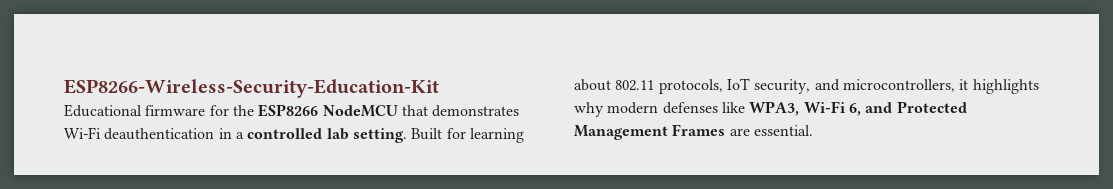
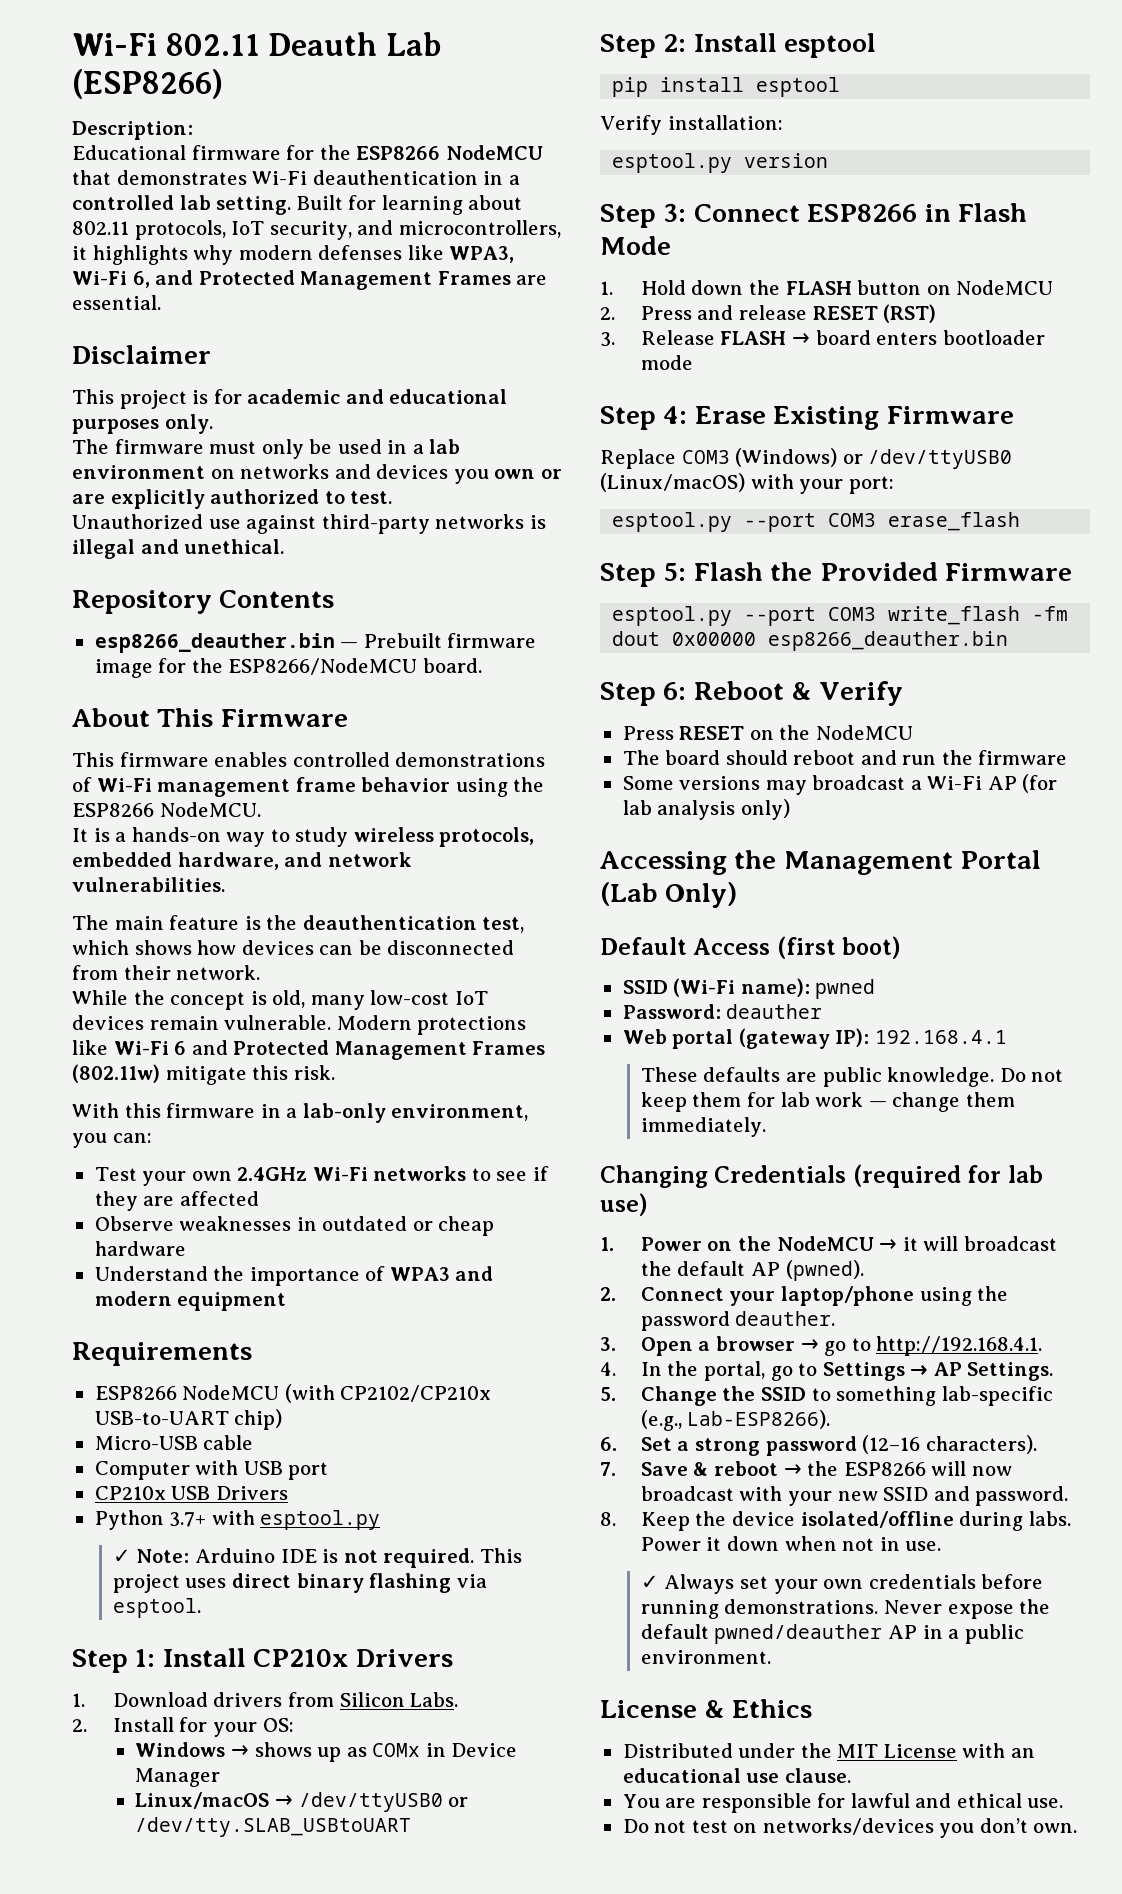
[64,79,439,98] ESP8266-Wireless-Security-Education-Kit -> [72,32,441,56] [72,69,223,99] [72,121,193,140] Wi-Fi 802.11 Deauth Lab (ESP8266) // Description:
(813, 130) none -> [72,345,211,364] [72,389,508,409] [72,414,213,434] [72,439,461,459] [72,464,562,484] [72,489,393,509] [72,514,546,534] [72,539,285,559] [72,590,335,614] [94,633,537,653] [94,658,482,678] [72,708,348,727] [72,752,546,767] [72,777,545,797] [72,802,261,817] [72,827,535,847] [72,852,412,870] [72,877,225,892] [72,915,525,933] [72,940,515,955] [72,965,261,980] [72,990,488,1010] [72,1015,527,1035] [72,1040,546,1060] [72,1064,335,1085] [72,1103,529,1123] [72,1133,152,1148] [94,1166,549,1186] [94,1191,259,1211] [94,1216,495,1236] [94,1241,186,1256] [94,1266,494,1286] [94,1291,287,1311] [72,1342,252,1366] [94,1384,492,1403] [94,1409,283,1430] [94,1435,254,1450] [94,1460,329,1480] [94,1486,288,1500] [94,1510,381,1530] [112,1548,522,1568] [112,1573,487,1593] [112,1598,201,1618] [72,1648,453,1673] [72,1692,459,1707] [72,1717,294,1737] [135,1742,518,1762] [135,1768,221,1787] [135,1792,469,1812] [135,1817,412,1837] [600,33,877,58] [612,77,841,97] [600,115,783,135] [612,153,829,173] [600,203,1028,228] [600,236,671,255] [600,280,1054,295] [600,304,937,323] [600,330,1045,347] [640,355,693,370] [600,406,1014,430] [600,448,1013,469] [600,473,894,494] [612,512,1021,532] [600,562,1073,587] [612,606,1069,626] [612,631,1009,651] [600,681,903,706] [622,725,913,740] [622,750,1068,765] [622,774,1058,795] [622,799,790,820] [600,850,1042,875] [600,882,738,908] [600,936,902,959] [622,978,876,999] [622,1004,823,1019] [622,1028,1007,1049] [640,1067,1064,1087] [640,1092,1015,1112] [640,1117,766,1137] [600,1164,1043,1188] [600,1193,648,1216] [600,1236,1057,1251] [640,1260,864,1281] [600,1286,1009,1306] [640,1311,836,1331] [600,1336,1043,1356] [600,1361,1054,1381] [600,1386,1053,1406] [640,1410,831,1431] [600,1435,1037,1456] [600,1461,1012,1476] [640,1486,1069,1506] [600,1511,1071,1531] [640,1536,942,1551] [640,1574,1044,1594] [640,1599,1051,1619] [640,1624,1024,1644] [640,1650,771,1664] [600,1699,812,1718] [622,1743,1035,1758] [622,1768,851,1783] [622,1793,1064,1813] [622,1818,1078,1838] // Disclaimer // This project is for academic and educational purposes only. // The firmware must only be used in a lab environment on networks and devices you own or are explicitly authorized to test. // Unauthorized use against third-party networks is illegal and unethical. // Repository Contents // esp8266_deauther.bin — Prebuilt firmware image for the ESP8266/NodeMCU board. // About This Firmware // This firmware enables controlled demonstrations of Wi-Fi management frame behavior using the ESP8266 NodeMCU. // It is a hands-on way to study wireless protocols, embedded hardware, and network vulnerabilities. // The main feature is the deauthentication test, which shows how devices can be disconnected from their network. // While the concept is old, many low-cost IoT devices remain vulnerable. Modern protections like Wi-Fi 6 and Protected Management Frames (802.11w) mitigate this risk. // With this firmware in a lab-only environment, you can: // Test your own 2.4GHz Wi-Fi networks to see if they are affected // Observe weaknesses in outdated or cheap hardware // Understand the importance of WPA3 and modern equipment // Requirements // ESP8266 NodeMCU (with CP2102/CP210x USB-to-UART chip) // Micro-USB cable // Computer with USB port // CP210x USB Drivers // Python 3.7+ with esptool.py // ✓ Note: Arduino IDE is not required. This project uses direct binary flashing via esptool. // Step 1: Install CP210x Drivers // 1. Download drivers from Silicon Labs. // 2. Install for your OS: // Windows → shows up as COMx in Device Manager // Linux/macOS → /dev/ttyUSB0 or /dev/tty.SLAB_USBtoUART // Step 2: Install esptool // pip install esptool // Verify installation: // esptool.py version // Step 3: Connect ESP8266 in Flash Mode // 1. Hold down the FLASH button on NodeMCU // 2. Press and release RESET (RST) // 3. Release FLASH → board enters bootloader mode // Step 4: Erase Existing Firmware // Replace COM3 (Windows) or /dev/ttyUSB0 (Linux/macOS) with your port: // esptool.py --port COM3 erase_flash // Step 5: Flash the Provided Firmware // esptool.py --port COM3 write_flash -fm dout 0x00000 esp8266_deauther.bin // Step 6: Reboot & Verify // Press RESET on the NodeMCU // The board should reboot and run the firmware // Some versions may broadcast a Wi-Fi AP (for lab analysis only) // Accessing the Management Portal (Lab Only) // Default Access (first boot) // SSID (Wi-Fi name): pwned // Password: deauther // Web portal (gateway IP): 192.168.4.1 // These defaults are public knowledge. Do not keep them for lab work — change them immediately. // Changing Credentials (required for lab use) // 1. Power on the NodeMCU → it will broadcast the default AP (pwned). // 2. Connect your laptop/phone using the password deauther. // 3. Open a browser → go to http://192.168.4.1. // 4. In the portal, go to Settings → AP Settings. // 5. Change the SSID to something lab-specific (e.g., Lab-ESP8266). // 6. Set a strong password (12–16 characters). // 7. Save & reboot → the ESP8266 will now broadcast with your new SSID and password. // 8. Keep the device isolated/offline during labs. Power it down when not in use. // ✓ Always set your own credentials before running demonstrations. Never expose the default pwned/deauther AP in a public environment. // License & Ethics // Distributed under the MIT License with an educational use clause. // You are responsible for lawful and ethical use. // Do not test on networks/devices you don’t own.

